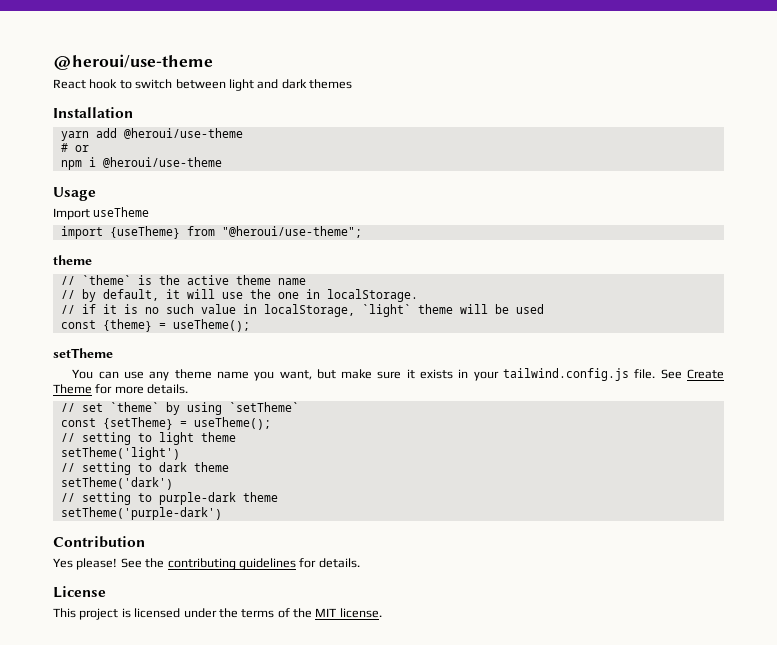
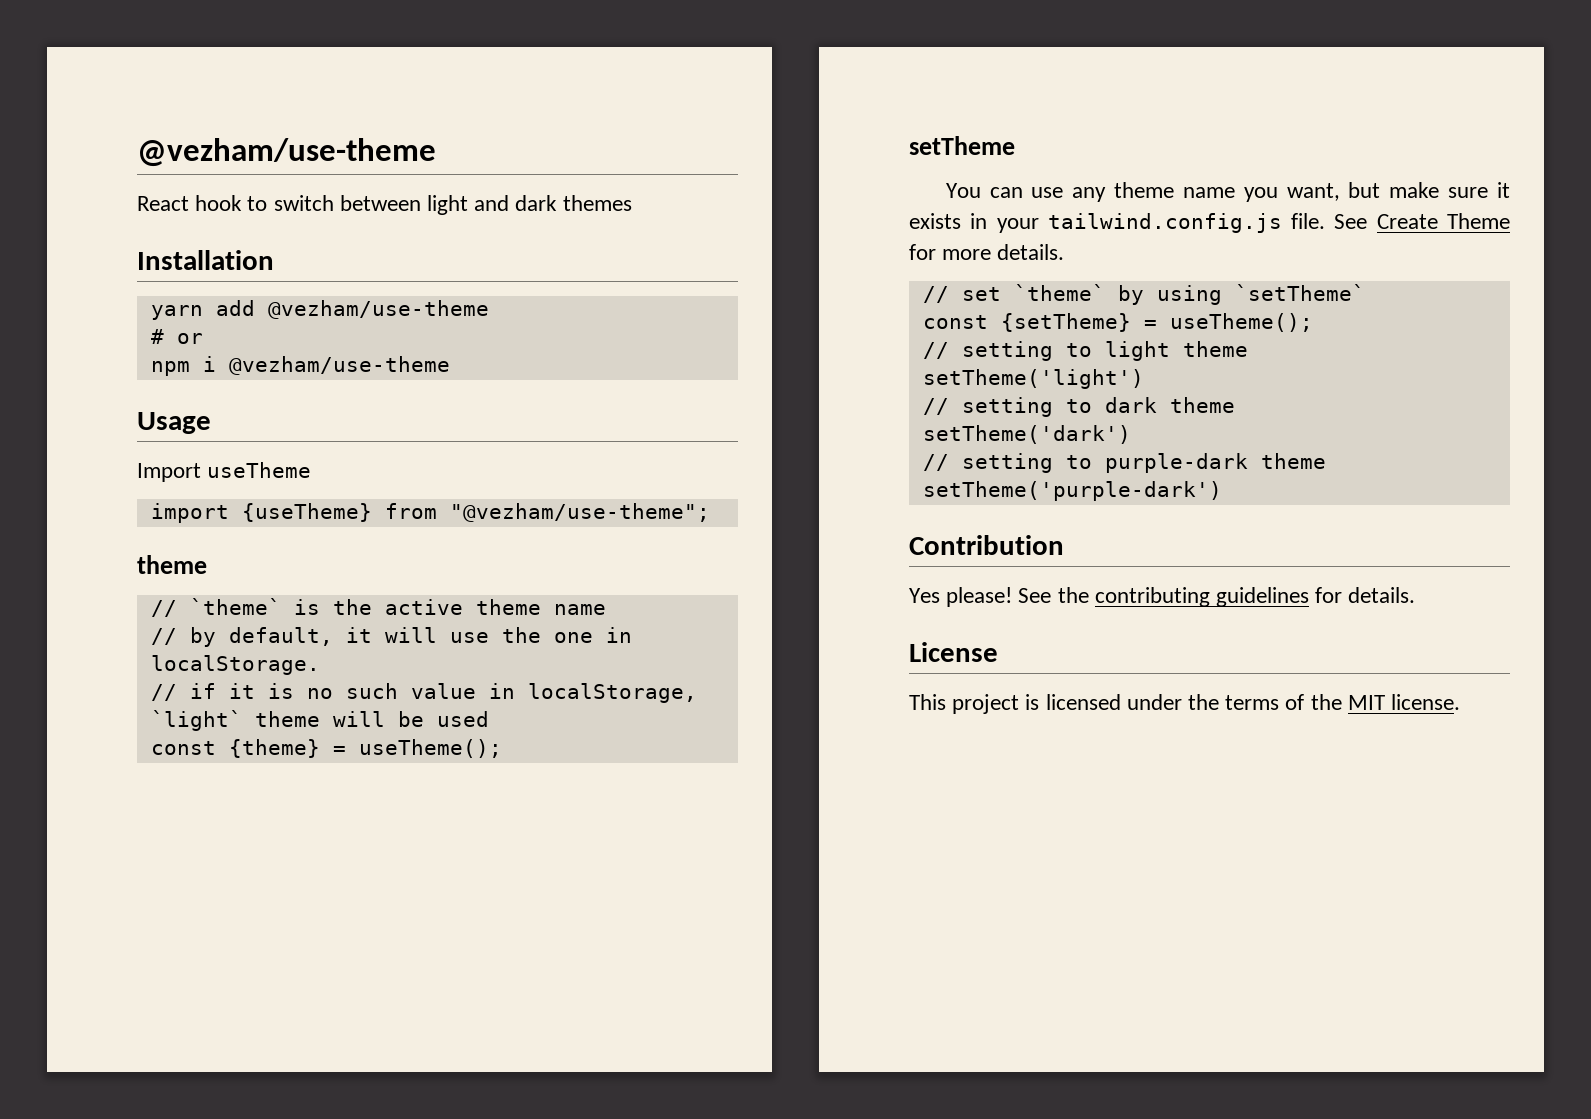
[53,54,213,70] @heroui/use-theme -> [137,138,436,167] @vezham/use-theme
[123,128,243,139] @heroui/use-theme -> [267,300,489,319] @vezham/use-theme
[102,157,222,168] @heroui/use-theme -> [228,356,450,375] @vezham/use-theme
[221,226,362,238] "@heroui/use-theme"; -> [449,503,710,522] "@vezham/use-theme";

